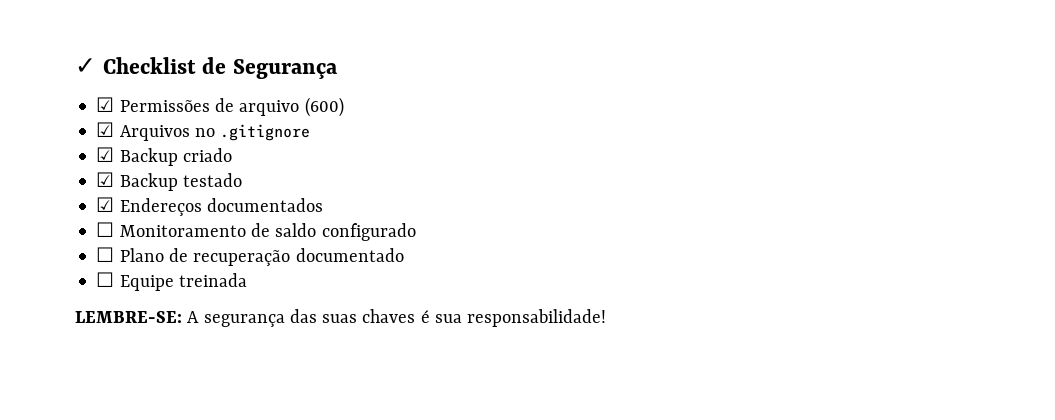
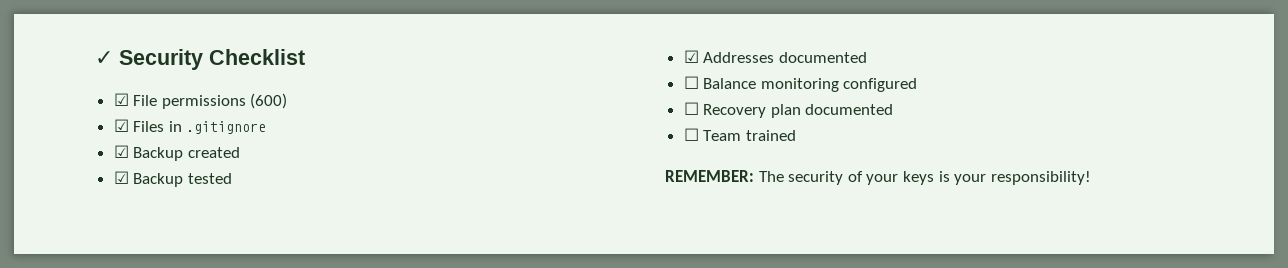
(96, 66) none -> [119,49,203,70] Security
[202,57,338,79] [96,97,300,116] de Segurança // ☑ Permissões de arquivo -> [113,93,246,109] // ☑ File permissions
[119,125,215,141] Arquivos no -> [133,121,182,132] Files in
[182,148,232,162] [96,172,242,191] [96,197,323,216] [96,222,416,241] [96,247,404,266] [96,272,247,291] [75,309,607,327] criado // ☑ Backup testado // ☑ Endereços documentados // ☐ Monitoramento de saldo configurado // ☐ Plano de recuperação documentado // ☐ Equipe treinada // LEMBRE-SE: A segurança das suas chaves é sua responsabilidade! -> [187,147,240,158] [113,171,232,187] [683,50,867,63] [683,76,918,92] [683,102,894,118] [683,128,796,141] [665,170,1091,185] created // ☑ Backup tested // ☑ Addresses documented // ☐ Balance monitoring configured // ☐ Recovery plan documented // ☐ Team trained // REMEMBER: The security of your keys is your responsibility!

